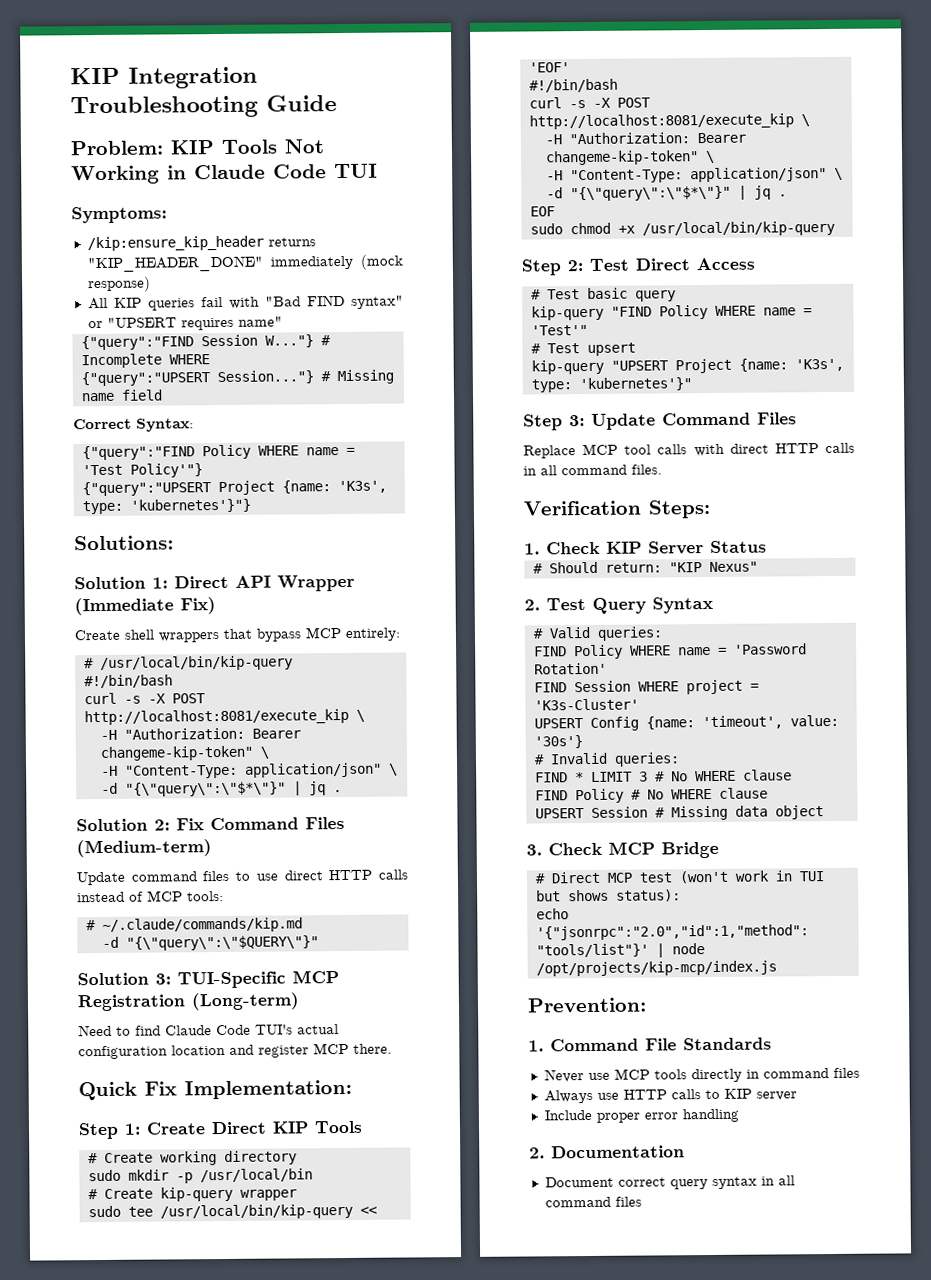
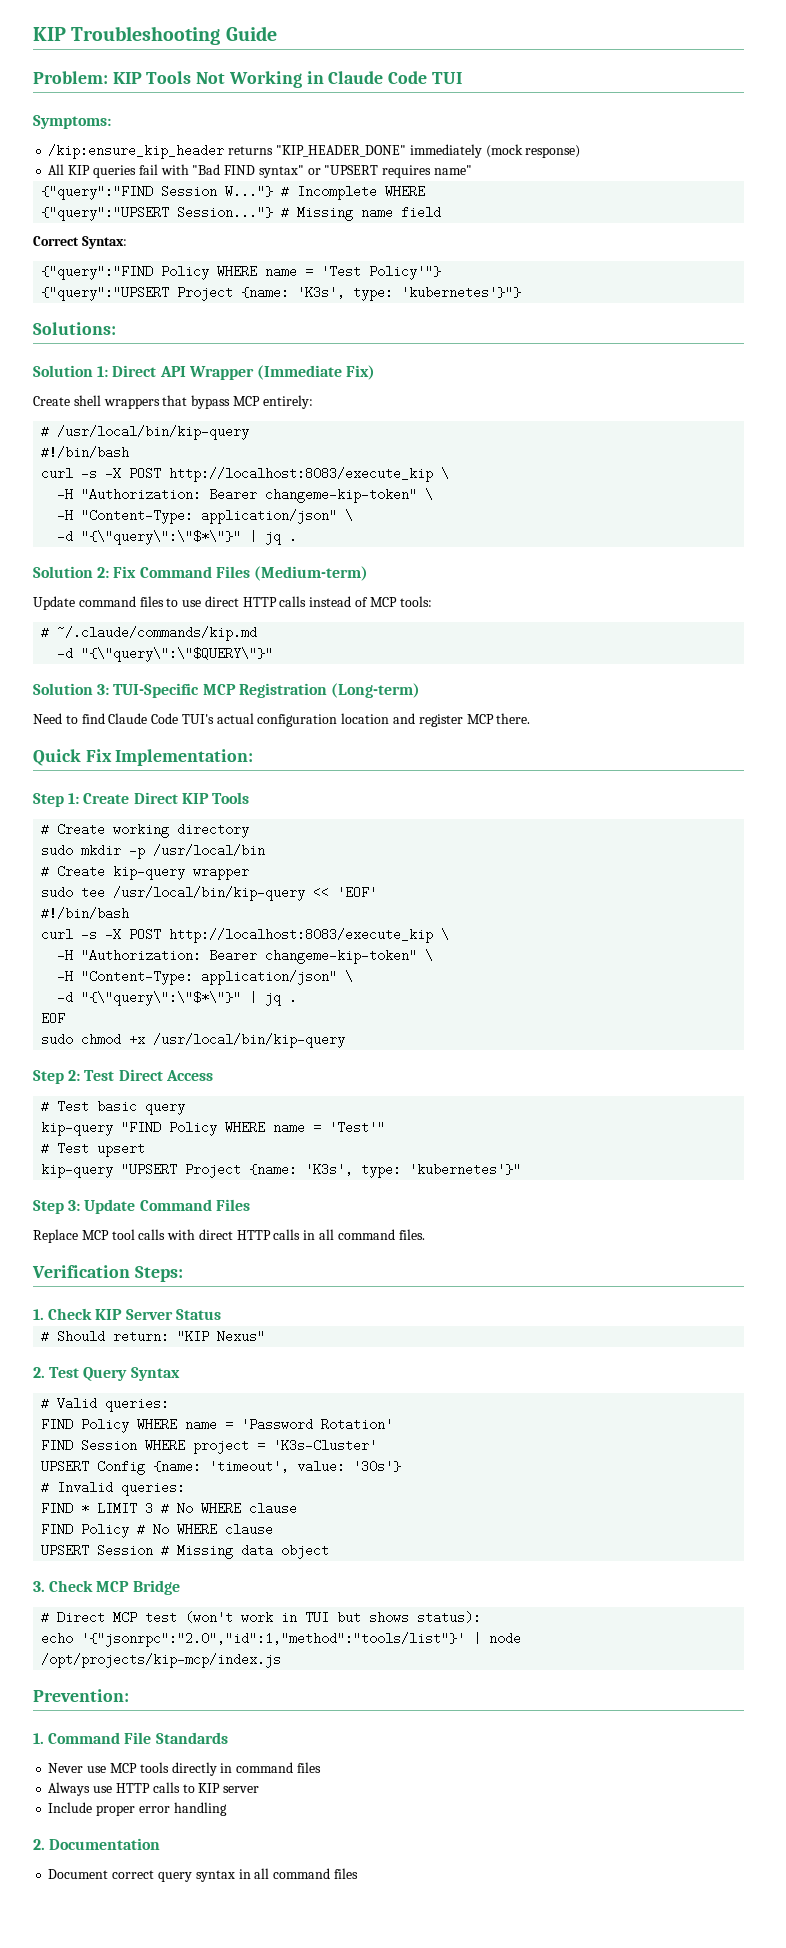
[70,66,258,89] KIP Integration -> [33,27,66,41] KIP
[83,708,349,726] http://localhost:8081/execute_kip -> [169,467,434,482] http://localhost:8083/execute_kip
[528,113,794,130] http://localhost:8081/execute_kip -> [169,928,434,943] http://localhost:8083/execute_kip

